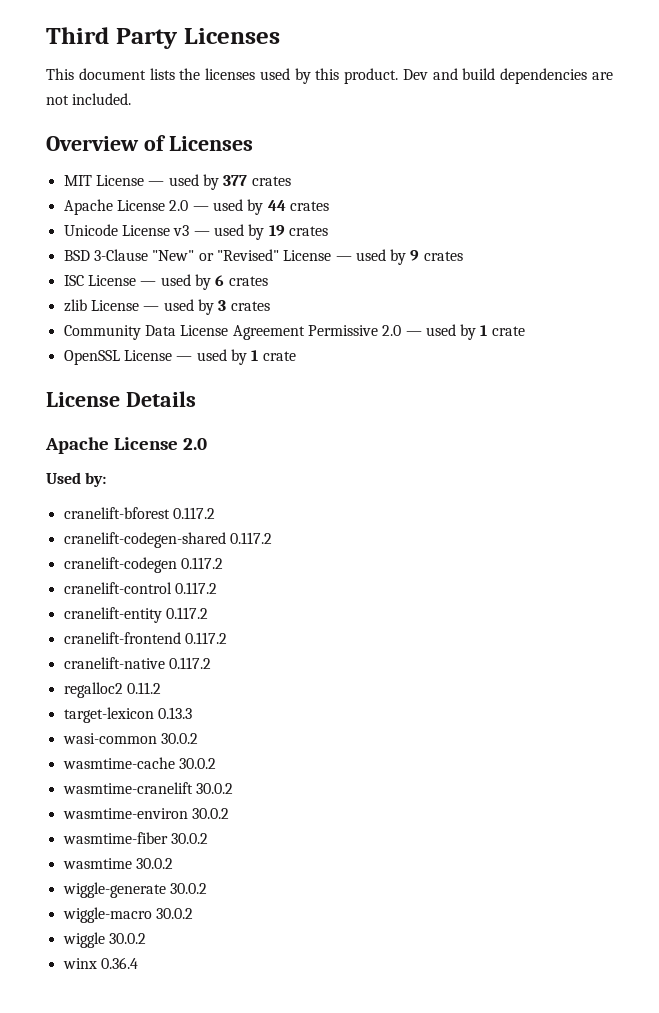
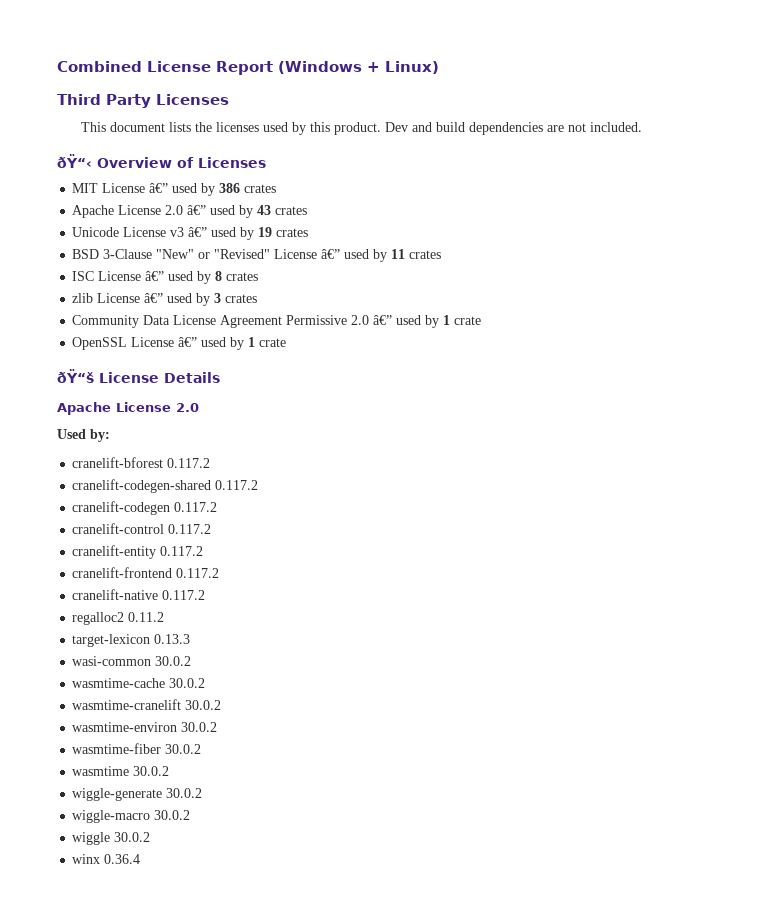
(46, 35) none -> [57,61,439,75] Combined License Report (Windows + Linux) //
(132, 99) none -> [57,154,92,168] ðŸ“‹
[148,174,248,190] — used by 377 -> [149,183,241,196] â€” used by 386
[192,199,286,215] — used by 44 -> [187,205,272,218] â€” used by 43
[193,231,210,236] — -> [188,227,208,237] â€”
[335,249,420,265] — used by 9 -> [321,249,406,262] â€” used by 11
[140,274,225,290] — used by 6 -> [145,271,223,284] â€” used by 8
[143,306,160,311] — -> [144,293,164,303] â€”
[405,331,422,336] — -> [373,315,393,325] â€”
[176,349,296,365] — used by 1 crate // -> [178,337,287,350] [57,369,94,383] â€” used by 1 crate // ðŸ“š

